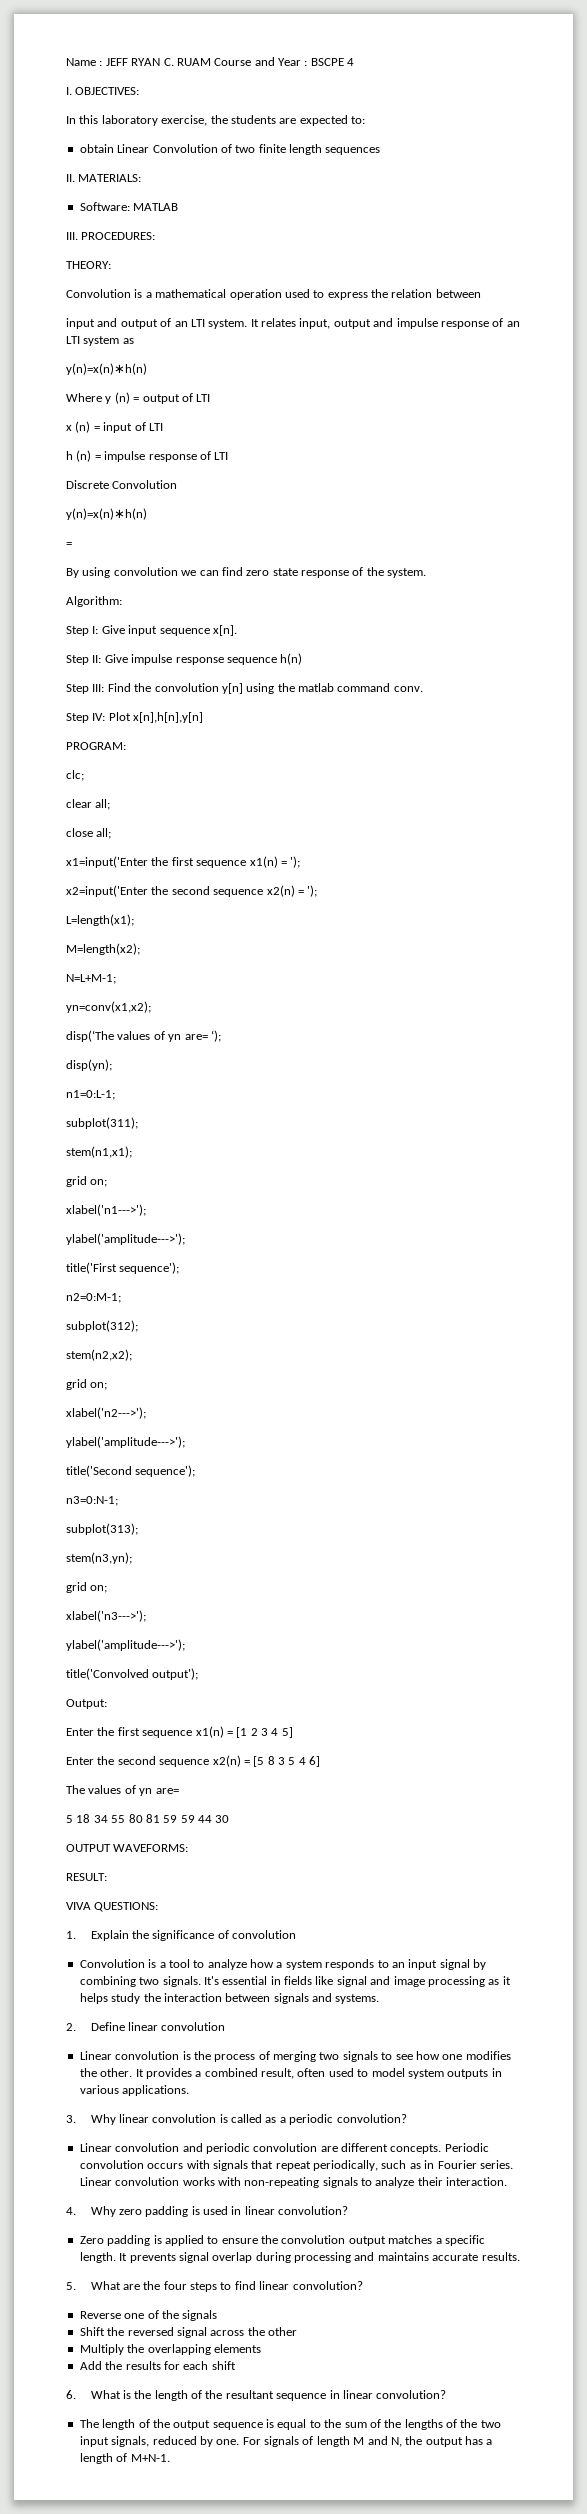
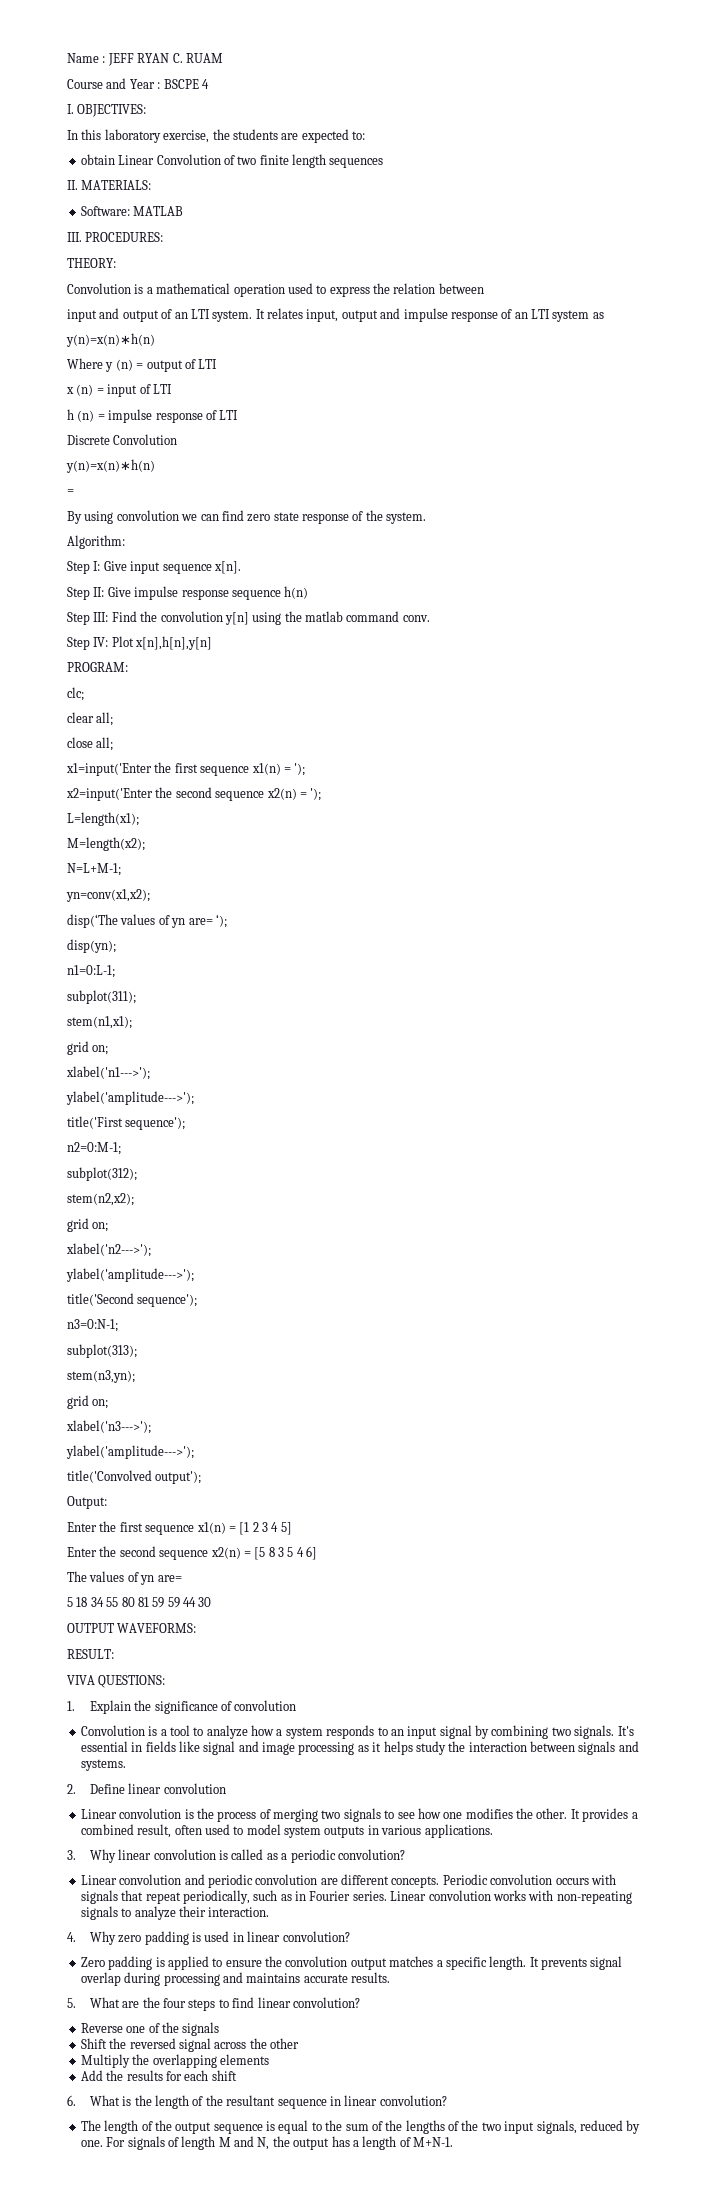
(211, 62) none -> (223, 58) //

